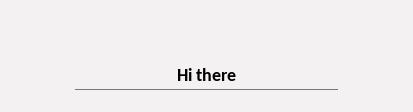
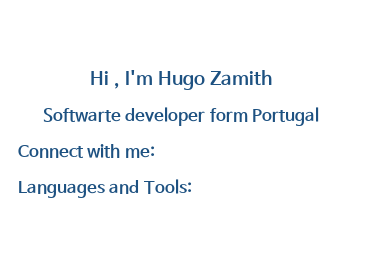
[196,68,237,81] there -> [113,70,273,90] [42,107,320,126] [18,144,155,158] [18,179,192,198] , I'm Hugo Zamith // Softwarte developer form Portugal // Connect with me: // Languages and Tools:

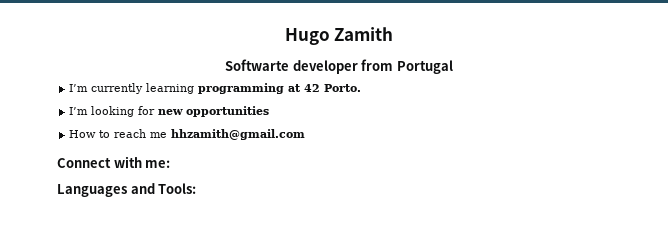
[89,70,154,89] Hi , I'm -> (284, 36) none
[209,108,248,122] form -> [361,59,394,71] from
(320, 116) none -> [69,83,362,94] [69,106,270,117] [69,129,306,140] // I’m currently learning programming at 42 Porto. // I’m looking for new opportunities // How to reach me hhzamith@gmail.com

